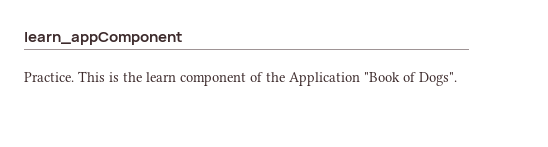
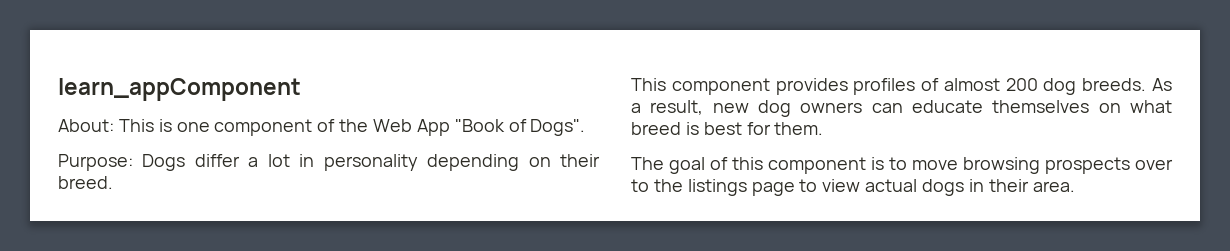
[24,72,74,82] Practice. -> [58,119,114,132] About:
[123,72,176,82] the learn -> [176,122,210,132] one
[289,72,360,86] Application -> [373,119,450,136] Web App
(457, 79) none -> [58,154,600,171] [58,176,113,189] [631,78,1172,95] [631,100,1172,117] [631,122,824,135] [631,157,1173,174] [631,179,1075,196] // Purpose: Dogs differ a lot in personality depending on their breed. // This component provides profiles of almost 200 dog breeds. As a result, new dog owners can educate themselves on what breed is best for them. // The goal of this component is to move browsing prospects over to the listings page to view actual dogs in their area.

